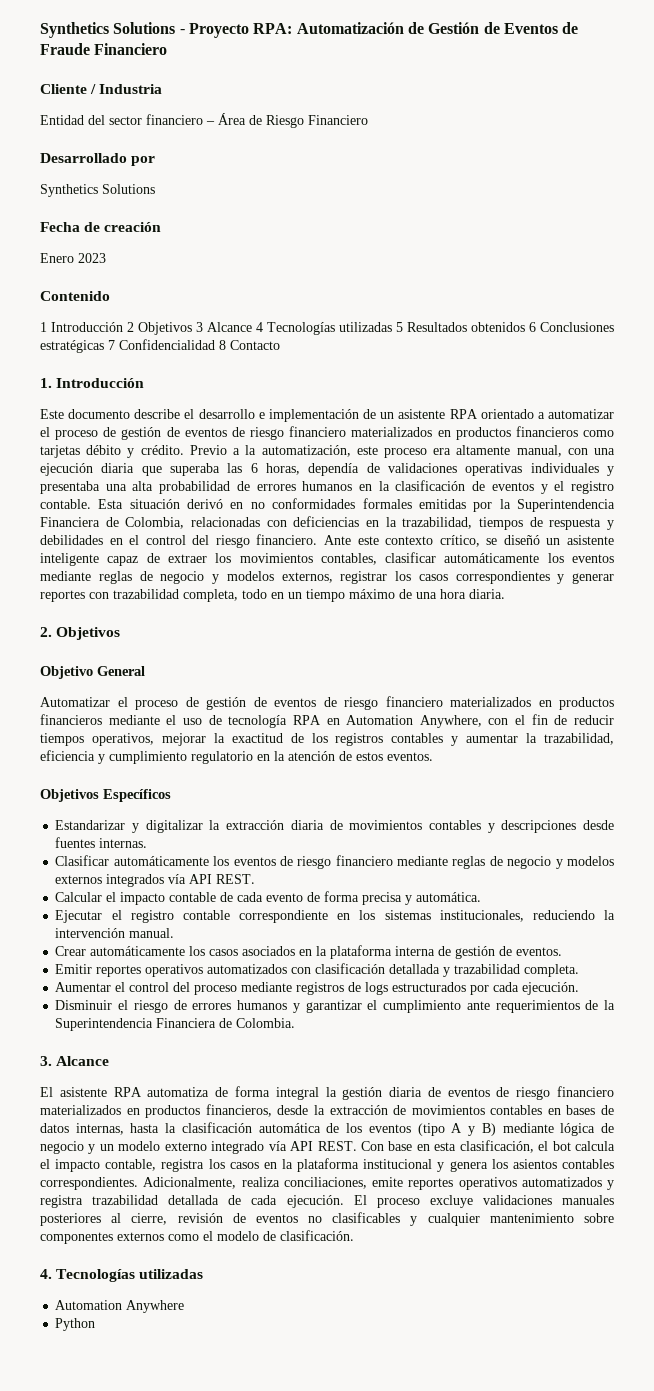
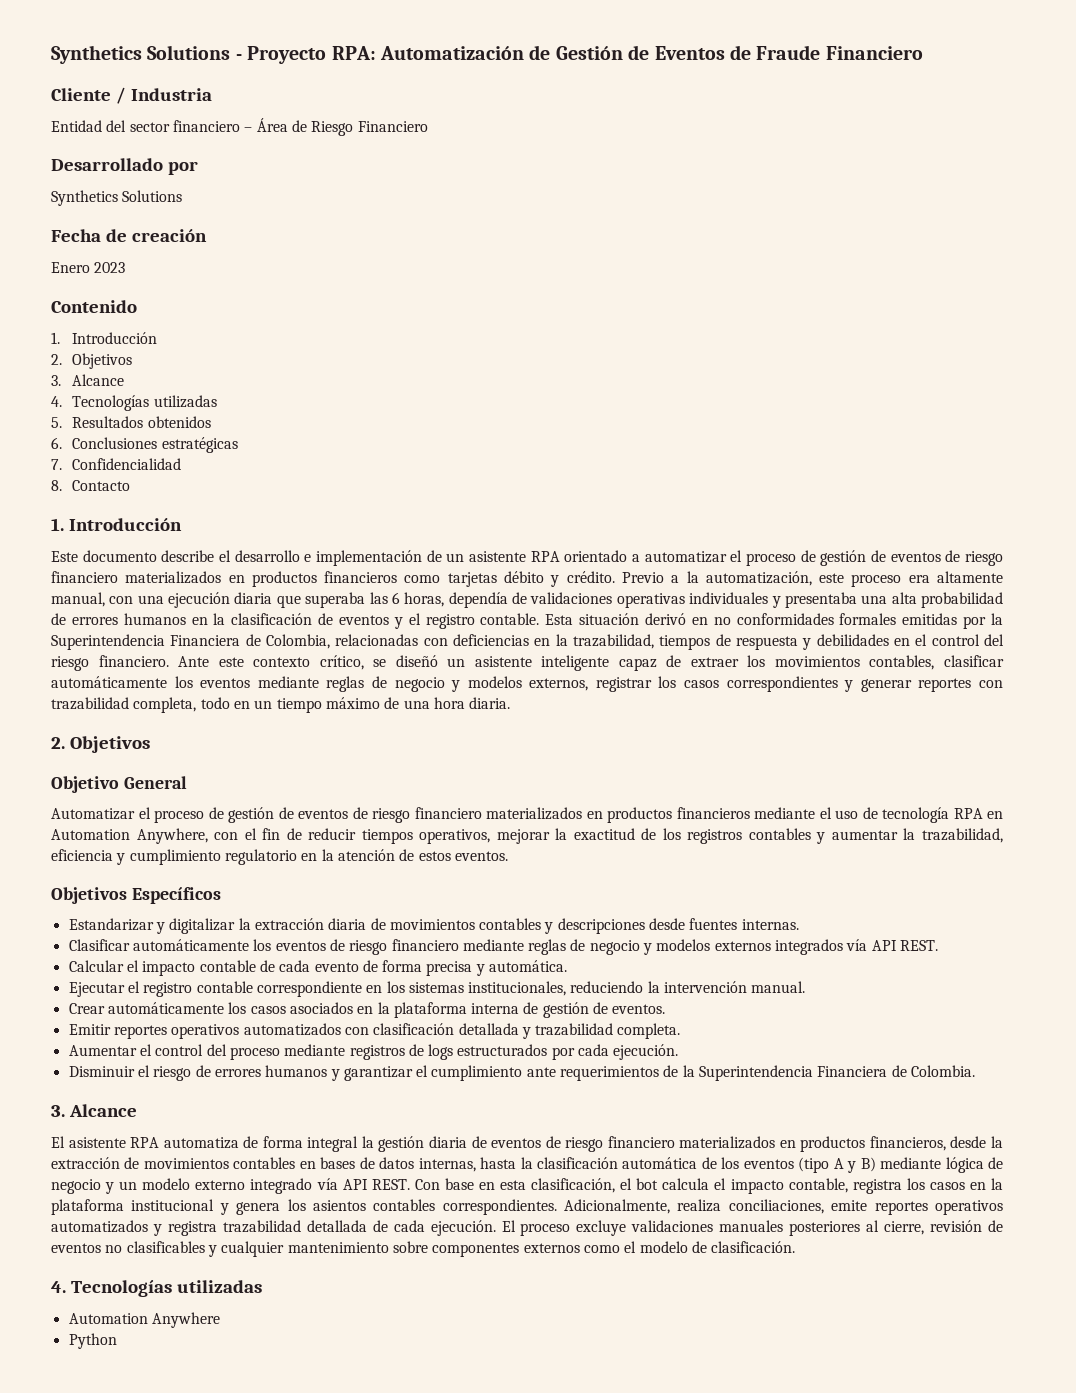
[40,322,403,335] 1 Introducción 2 Objetivos 3 Alcance 4 Tecnologías utilizadas 5 -> [51,332,158,344] [51,353,133,369] [51,374,125,386] [51,395,217,411] [51,417,62,428] 1. Introducción // 2. Objetivos // 3. Alcance // 4. Tecnologías utilizadas // 5.
[529,322,536,332] 6 -> [51,437,62,449] // 6.
[108,340,115,350] 7 -> [51,459,62,470] // 7.
[219,340,226,350] 8 -> [51,480,62,491] // 8.

